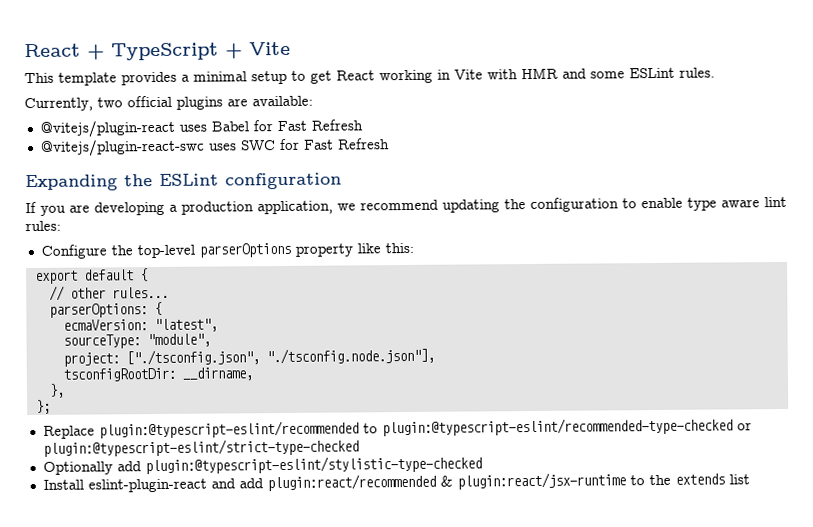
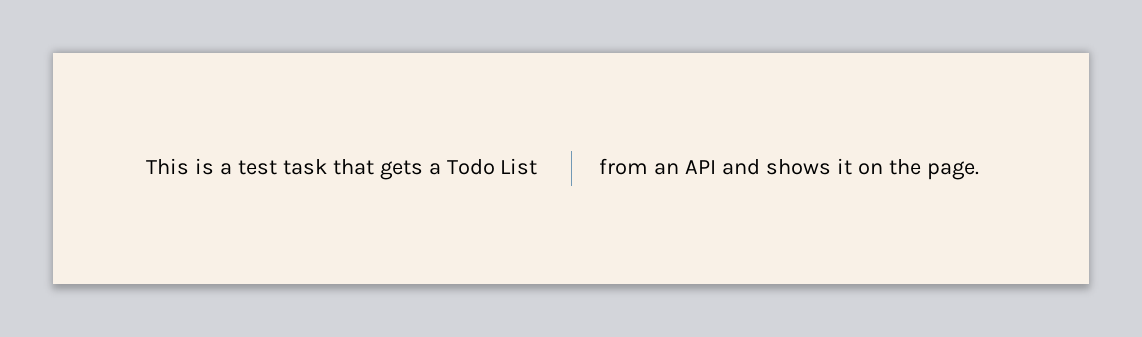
[24,41,291,61] [24,67,715,86] [24,95,313,112] [39,119,363,138] [39,138,390,157] [25,172,342,192] [25,196,787,216] [25,220,61,232] [40,242,414,259] [34,268,148,284] [48,285,169,301] [48,301,162,318] [62,318,218,333] [62,333,211,349] [62,347,435,367] [62,367,253,382] [48,383,65,398] [35,399,51,414] [42,417,752,439] [42,438,359,457] [42,455,482,475] [42,472,750,493] React + TypeScript + Vite // This template provides a minimal setup to get React working in Vite with HMR and some ESLint rules. // Currently, two official plugins are available: // @vitejs/plugin-react uses Babel for Fast Refresh // @vitejs/plugin-react-swc uses SWC for Fast Refresh // Expanding the ESLint configuration // If you are developing a production application, we recommend updating the configuration to enable type aware lint rules: // Configure the top-level parserOptions property like this: // export default { // // other rules... // parserOptions: { // ecmaVersion: "latest", // sourceType: "module", // project: ["./tsconfig.json", "./tsconfig.node.json"], // tsconfigRootDir: __dirname, // }, // }; // Replace plugin:@typescript-eslint/recommended to plugin:@typescript-eslint/recommended-type-checked or plugin:@typescript-eslint/strict-type-checked // Optionally add plugin:@typescript-eslint/stylistic-type-checked // Install eslint-plugin-react and add plugin:react/recommended & plugin:react/jsx-runtime to the extends list -> [146,158,979,180] This is a test task that gets a Todo List from an API and shows it on the page.

